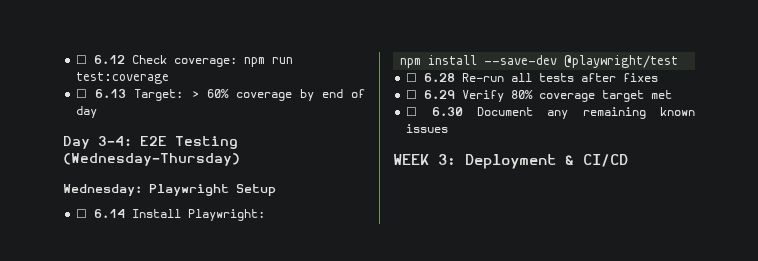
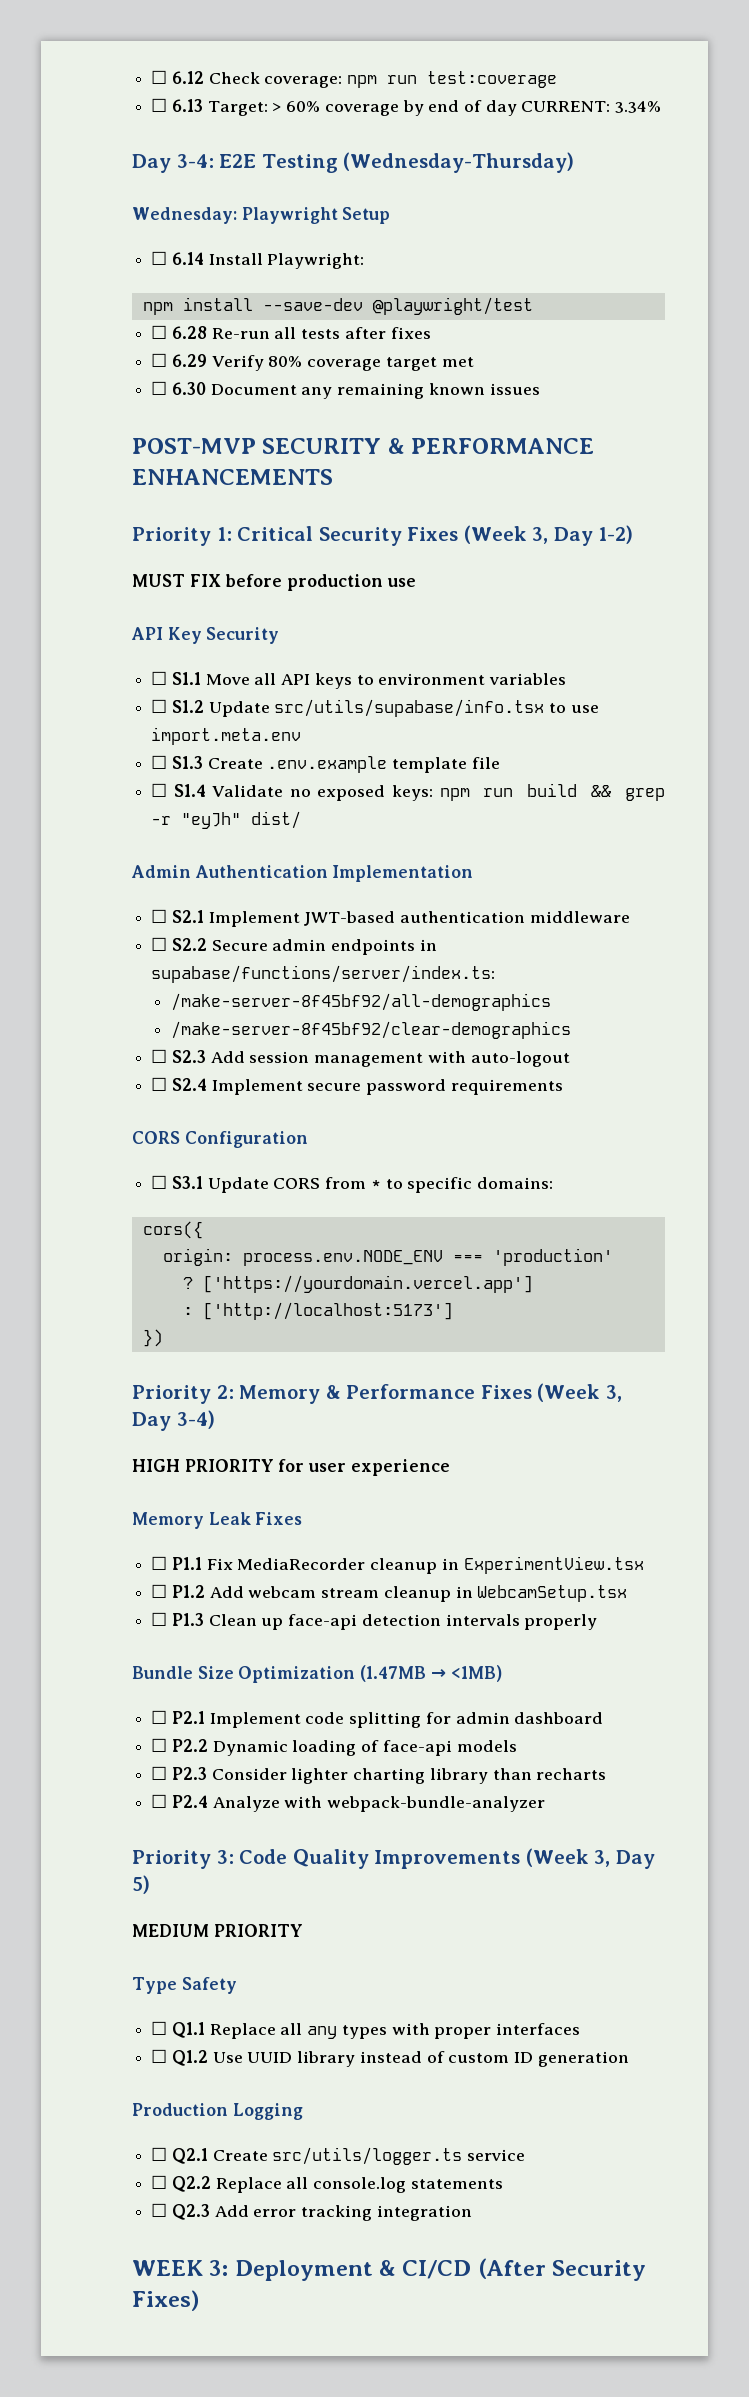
(98, 112) none -> [521,101,662,113] CURRENT: 3.34%
(449, 128) none -> [132,438,595,454] [132,469,333,485] [132,525,634,546] [132,574,416,591] [131,627,280,644] [151,671,567,689] [151,699,599,717] [151,727,302,745] [151,755,500,773] [151,783,666,801] [151,811,302,829] [131,865,474,882] [151,909,630,927] [151,937,437,955] [151,965,496,983] [171,993,552,1011] [171,1021,572,1039] [151,1049,570,1067] [151,1077,563,1095] [132,1131,308,1148] [151,1175,554,1193] [142,1221,203,1239] [162,1248,613,1266] [182,1275,533,1293] [182,1302,453,1320] [142,1329,163,1347] [132,1383,622,1404] [132,1410,215,1431] [132,1459,450,1476] [132,1512,303,1529] [151,1556,644,1574] [151,1584,628,1602] [151,1612,598,1630] [132,1665,502,1683] [151,1710,604,1728] [151,1738,517,1756] [151,1766,607,1784] [151,1794,546,1812] [132,1848,655,1869] [132,1875,150,1894] [132,1924,303,1937] [132,1977,237,1994] [151,2021,581,2039] [151,2049,629,2067] [132,2103,303,2120] [151,2147,526,2165] [151,2175,503,2193] [151,2203,472,2221] // POST-MVP SECURITY & PERFORMANCE ENHANCEMENTS // Priority 1: Critical Security Fixes (Week 3, Day 1-2) // MUST FIX before production use // API Key Security // ☐ S1.1 Move all API keys to environment variables // ☐ S1.2 Update src/utils/supabase/info.tsx to use import.meta.env // ☐ S1.3 Create .env.example template file // ☐ S1.4 Validate no exposed keys: npm run build && grep -r "eyJh" dist/ // Admin Authentication Implementation // ☐ S2.1 Implement JWT-based authentication middleware // ☐ S2.2 Secure admin endpoints in supabase/functions/server/index.ts: // /make-server-8f45bf92/all-demographics // /make-server-8f45bf92/clear-demographics // ☐ S2.3 Add session management with auto-logout // ☐ S2.4 Implement secure password requirements // CORS Configuration // ☐ S3.1 Update CORS from * to specific domains: // cors({ // origin: process.env.NODE_ENV === 'production' // ? ['https://yourdomain.vercel.app'] // : ['http://localhost:5173'] // }) // Priority 2: Memory & Performance Fixes (Week 3, Day 3-4) // HIGH PRIORITY for user experience // Memory Leak Fixes // ☐ P1.1 Fix MediaRecorder cleanup in ExperimentView.tsx // ☐ P1.2 Add webcam stream cleanup in WebcamSetup.tsx // ☐ P1.3 Clean up face-api detection intervals properly // Bundle Size Optimization (1.47MB → <1MB) // ☐ P2.1 Implement code splitting for admin dashboard // ☐ P2.2 Dynamic loading of face-api models // ☐ P2.3 Consider lighter charting library than recharts // ☐ P2.4 Analyze with webpack-bundle-analyzer // Priority 3: Code Quality Improvements (Week 3, Day 5) // MEDIUM PRIORITY // Type Safety // ☐ Q1.1 Replace all any types with proper interfaces // ☐ Q1.2 Use UUID library instead of custom ID generation // Production Logging // ☐ Q2.1 Create src/utils/logger.ts service // ☐ Q2.2 Replace all console.log statements // ☐ Q2.3 Add error tracking integration
(628, 160) none -> [477,2258,647,2281] [132,2290,199,2311] (After Security Fixes)

